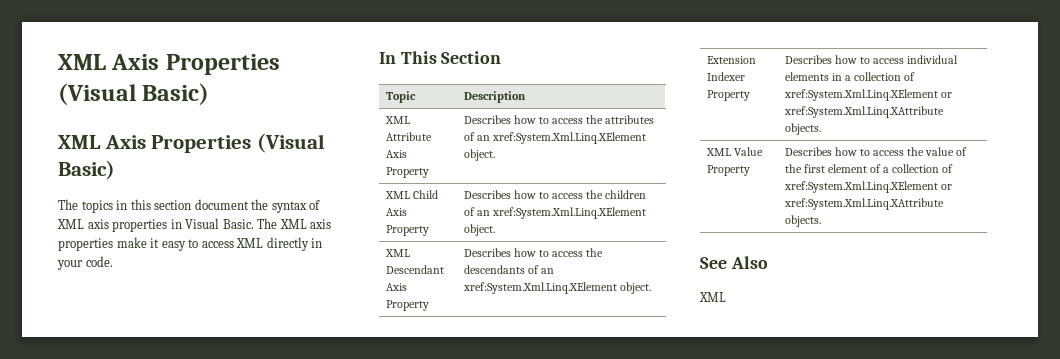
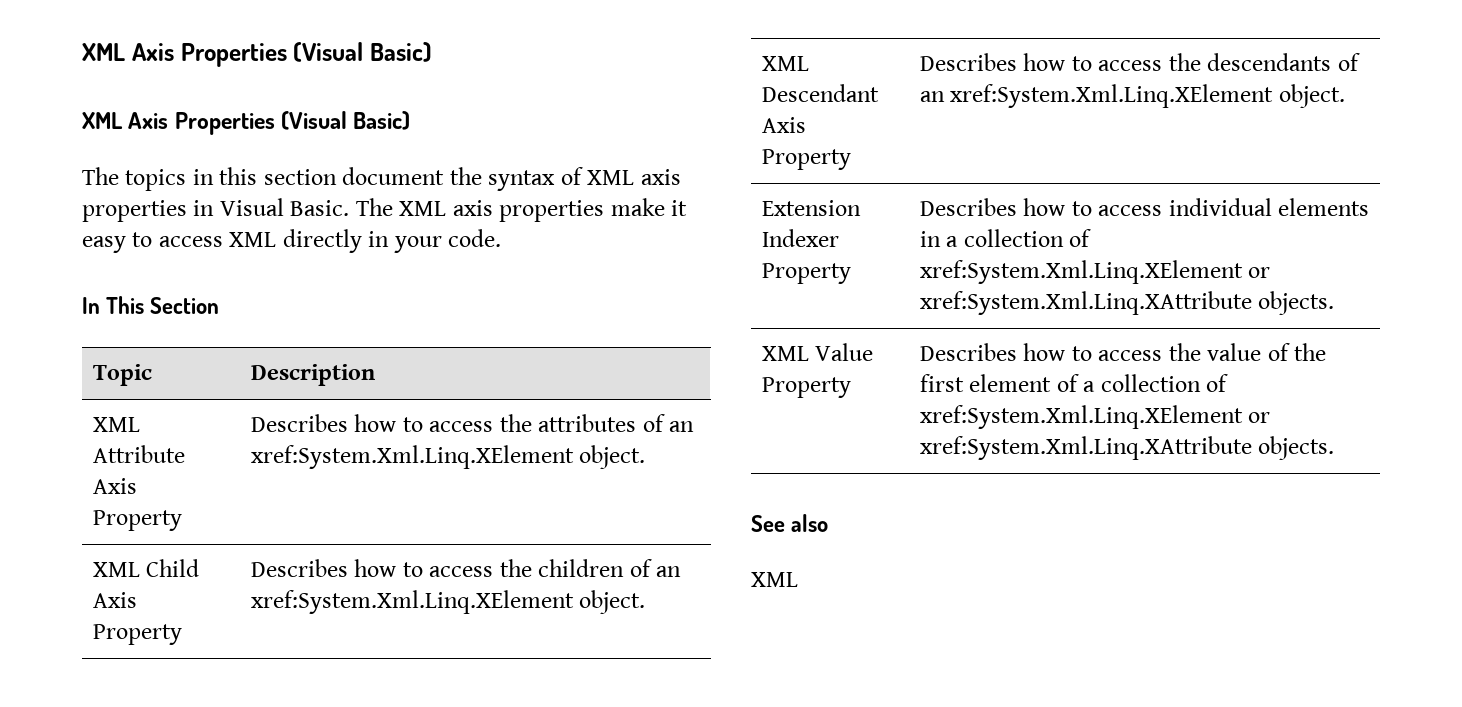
[730,256,768,269] Also -> [791,514,829,532] also

